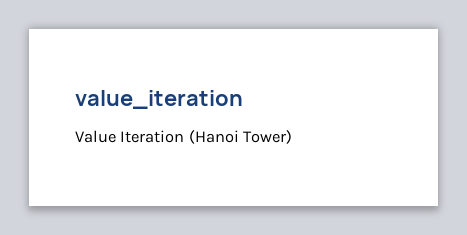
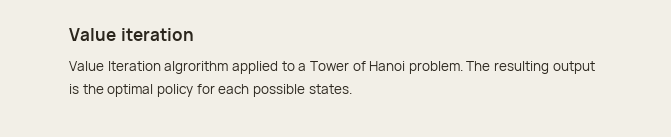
[75,90,243,109] value_iteration -> [69,28,194,41] Value iteration
[188,130,293,144] (Hanoi Tower) -> [164,61,595,74] [69,84,352,97] algrorithm applied to a Tower of Hanoi problem. The resulting output is the optimal policy for each possible states.

